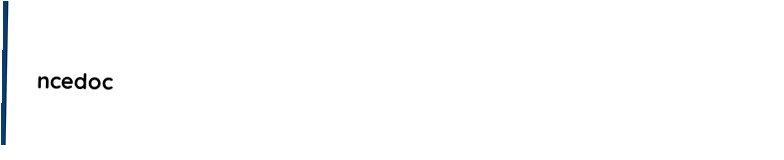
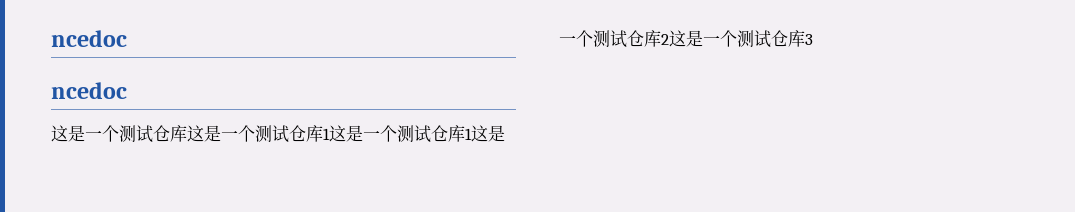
[36,72,114,90] ncedoc -> [51,30,127,47] [51,82,127,99] [51,125,505,143] [559,30,813,48] ncedoc // ncedoc // 这是一个测试仓库这是一个测试仓库1这是一个测试仓库1这是一个测试仓库2这是一个测试仓库3

